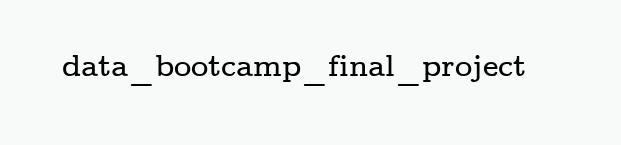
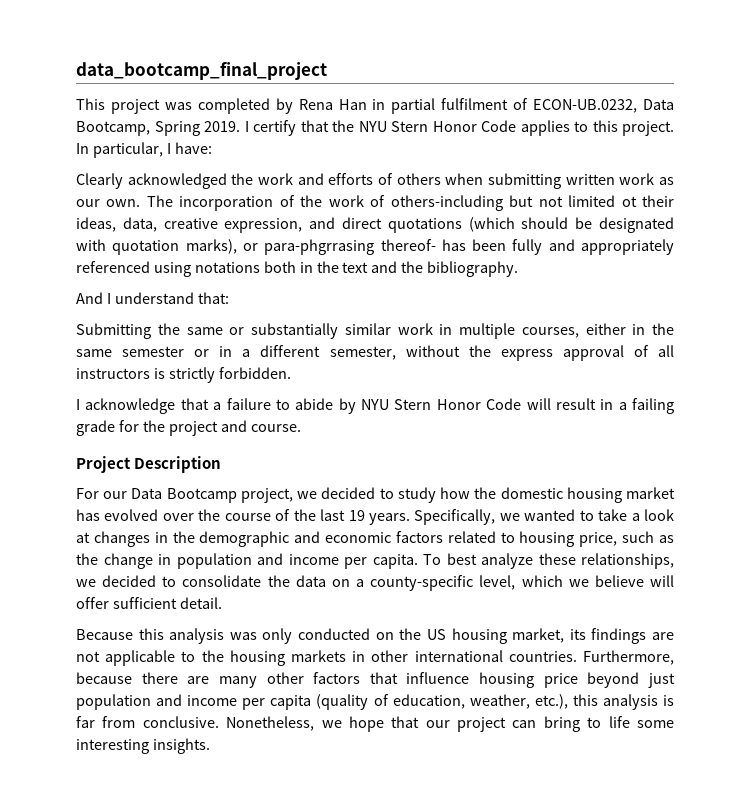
(526, 70) none -> [76,98,675,114] [76,120,674,136] [76,142,212,158] [76,173,674,189] [76,195,674,211] [76,217,674,233] [76,239,675,255] [76,261,519,277] [76,292,229,304] [76,323,674,339] [76,345,674,361] [76,367,291,383] [76,398,674,414] [76,420,301,436] [76,456,222,473] [76,487,675,503] [76,509,674,525] [76,531,674,547] [76,553,674,569] [76,575,674,591] [76,597,222,609] [76,628,675,644] [76,650,674,666] [76,672,675,688] [76,694,674,710] [76,716,674,732] [76,738,210,754] // This project was completed by Rena Han in partial fulfilment of ECON-UB.0232, Data Bootcamp, Spring 2019. I certify that the NYU Stern Honor Code applies to this project. In particular, I have: // Clearly acknowledged the work and efforts of others when submitting written work as our own. The incorporation of the work of others-including but not limited ot their ideas, data, creative expression, and direct quotations (which should be designated with quotation marks), or para-phgrrasing thereof- has been fully and appropriately referenced using notations both in the text and the bibliography. // And I understand that: // Submitting the same or substantially similar work in multiple courses, either in the same semester or in a different semester, without the express approval of all instructors is strictly forbidden. // I acknowledge that a failure to abide by NYU Stern Honor Code will result in a failing grade for the project and course. // Project Description // For our Data Bootcamp project, we decided to study how the domestic housing market has evolved over the course of the last 19 years. Specifically, we wanted to take a look at changes in the demographic and economic factors related to housing price, such as the change in population and income per capita. To best analyze these relationships, we decided to consolidate the data on a county-specific level, which we believe will offer sufficient detail. // Because this analysis was only conducted on the US housing market, its findings are not applicable to the housing markets in other international countries. Furthermore, because there are many other factors that influence housing price beyond just population and income per capita (quality of education, weather, etc.), this analysis is far from conclusive. Nonetheless, we hope that our project can bring to life some interesting insights.

